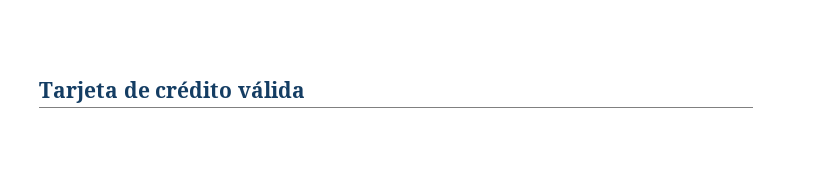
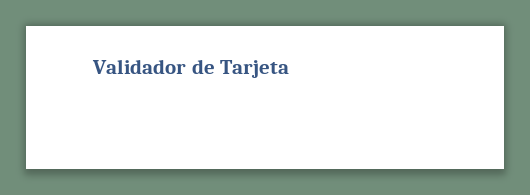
[39,81,306,103] Tarjeta de crédito válida -> [92,59,290,78] Validador de Tarjeta

